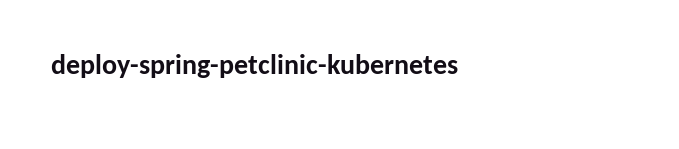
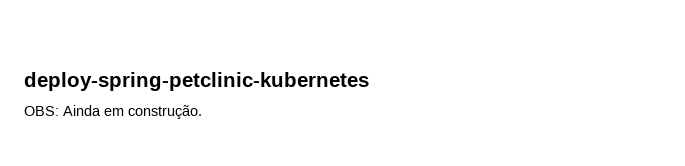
(458, 66) none -> [24,105,202,119] // OBS: Ainda em construção.

